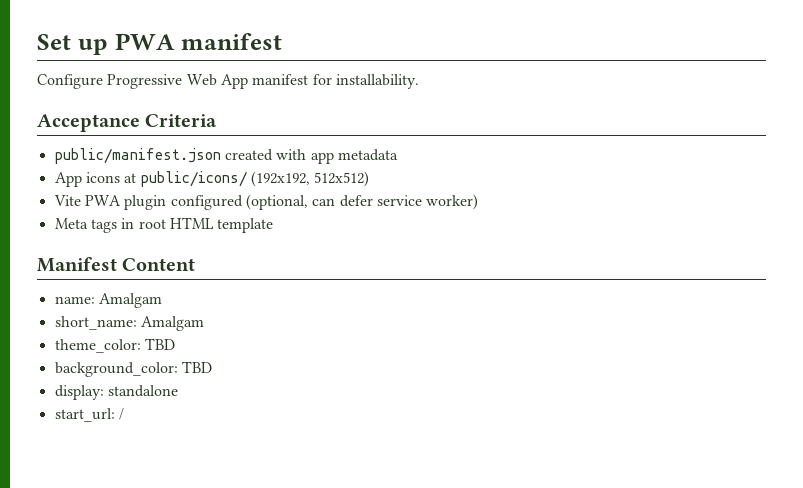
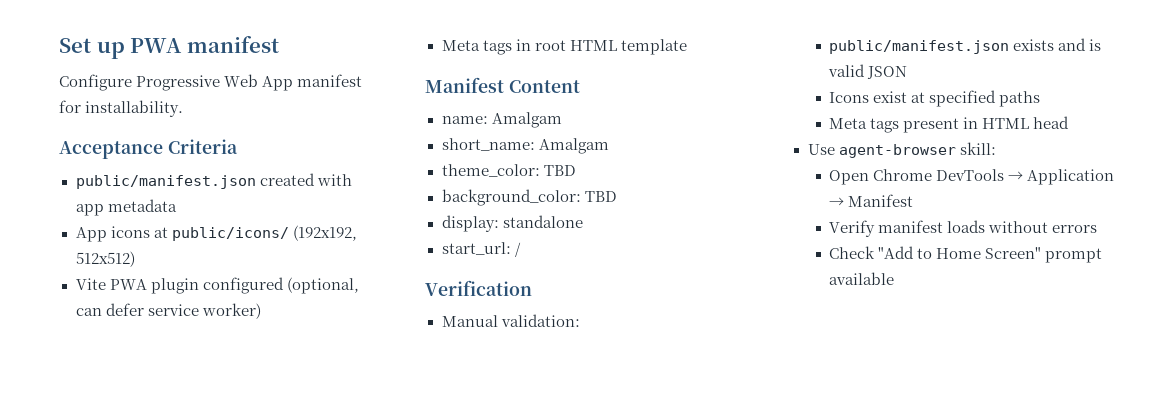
(124, 414) none -> [425,280,532,296] [441,314,580,327] [829,38,1102,54] [828,64,908,79] [829,90,1041,107] [829,116,1070,133] [807,142,996,158] [829,169,1115,185] [829,194,914,207] [829,220,1098,237] [829,246,1103,263] [829,272,895,285] // Verification // Manual validation: // public/manifest.json exists and is valid JSON // Icons exist at specified paths // Meta tags present in HTML head // Use agent-browser skill: // Open Chrome DevTools → Application → Manifest // Verify manifest loads without errors // Check "Add to Home Screen" prompt available

